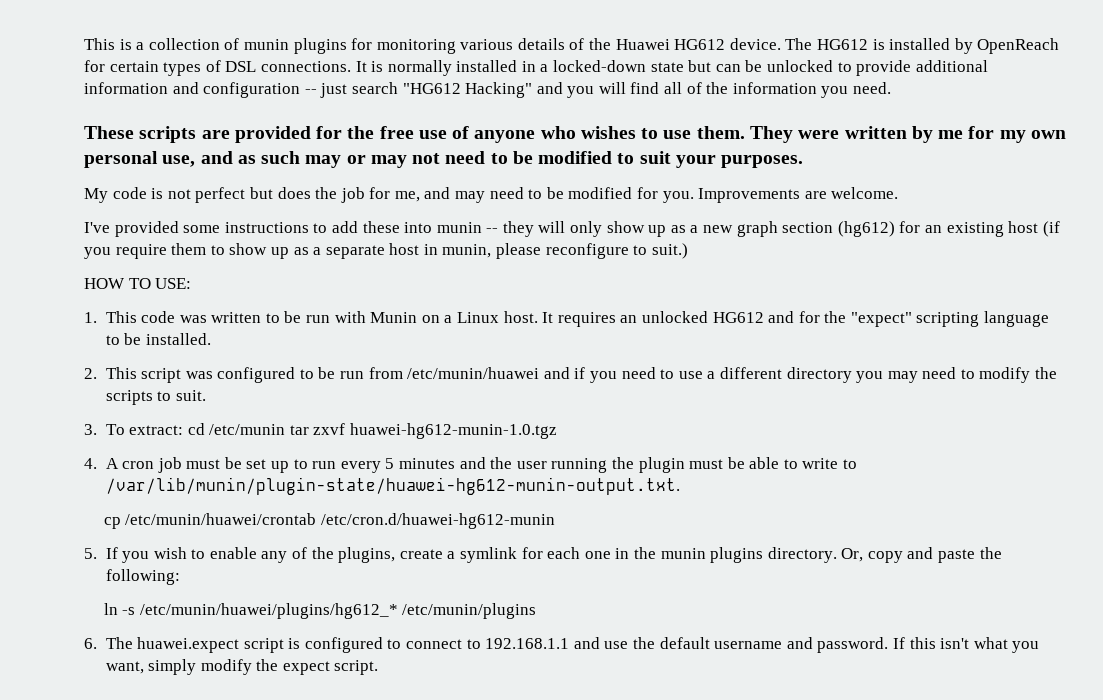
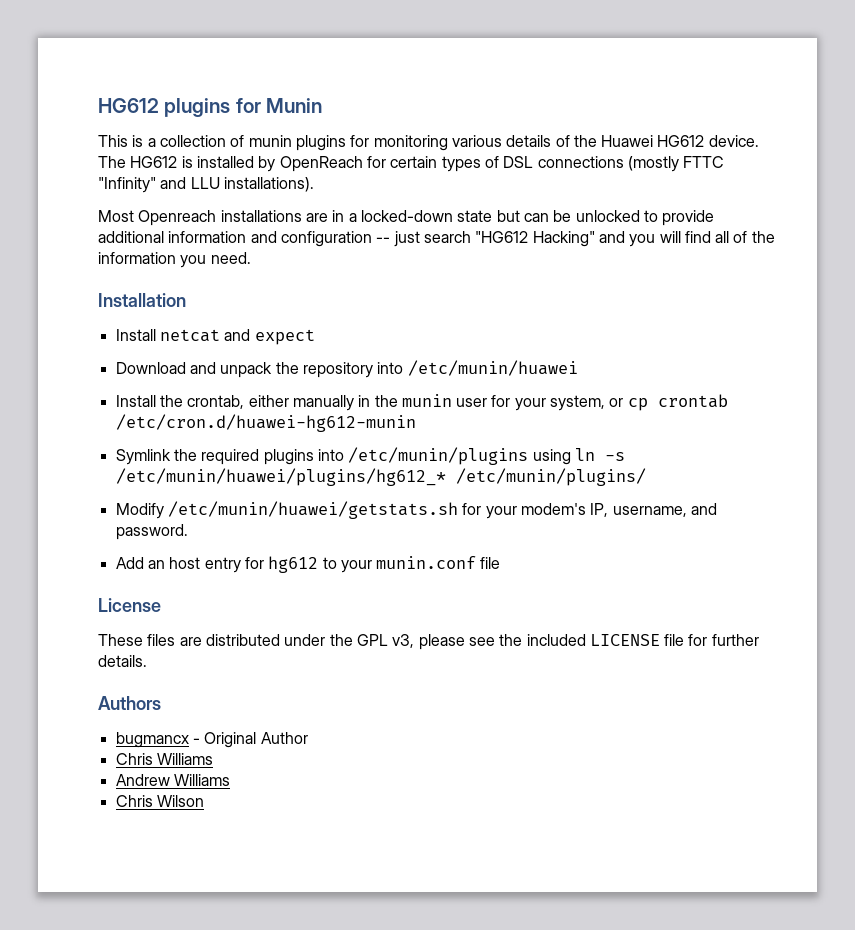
(84, 44) none -> [98,98,323,117] HG612 plugins for Munin //
[260,60,518,76] connections. It is normally installed -> [537,156,725,172] [98,177,314,193] [98,210,328,226] connections (mostly FTTC "Infinity" and LLU installations). // Most Openreach installations are
[84,126,1066,143] [84,151,804,168] [84,187,899,203] [84,221,1060,237] [84,243,688,259] [84,278,192,289] [84,311,1050,327] [105,333,211,345] [84,367,1058,383] [105,390,206,405] [84,423,558,439] [84,457,858,473] [105,477,680,495] [103,513,555,529] [84,547,1002,563] [105,569,180,585] [103,603,537,619] [84,637,1040,653] [105,659,379,675] These scripts are provided for the free use of anyone who wishes to use them. They were written by me for my own personal use, and as such may or may not need to be modified to suit your purposes. // My code is not perfect but does the job for me, and may need to be modified for you. Improvements are welcome. // I've provided some instructions to add these into munin -- they will only show up as a new graph section (hg612) for an existing host (if you require them to show up as a separate host in munin, please reconfigure to suit.) // HOW TO USE: // 1. This code was written to be run with Munin on a Linux host. It requires an unlocked HG612 and for the "expect" scripting language to be installed. // 2. This script was configured to be run from /etc/munin/huawei and if you need to use a different directory you may need to modify the scripts to suit. // 3. To extract: cd /etc/munin tar zxvf huawei-hg612-munin-1.0.tgz // 4. A cron job must be set up to run every 5 minutes and the user running the plugin must be able to write to /var/lib/munin/plugin-state/huawei-hg612-munin-output.txt. // cp /etc/munin/huawei/crontab /etc/cron.d/huawei-hg612-munin // 5. If you wish to enable any of the plugins, create a symlink for each one in the munin plugins directory. Or, copy and paste the following: // ln -s /etc/munin/huawei/plugins/hg612_* /etc/munin/plugins // 6. The huawei.expect script is configured to connect to 192.168.1.1 and use the default username and password. If this isn't what you want, simply modify the expect script. -> [98,293,186,307] [115,329,315,345] [115,360,578,378] [115,394,728,411] [115,414,416,432] [115,447,625,465] [115,468,646,486] [115,501,717,519] [115,524,188,540] [115,556,501,573] [98,598,161,612] [98,634,759,650] [98,655,147,667] [98,696,161,710] [115,732,308,748] [115,753,213,765] [115,774,230,786] [115,795,204,807] Installation // Install netcat and expect // Download and unpack the repository into /etc/munin/huawei // Install the crontab, either manually in the munin user for your system, or cp crontab /etc/cron.d/huawei-hg612-munin // Symlink the required plugins into /etc/munin/plugins using ln -s /etc/munin/huawei/plugins/hg612_* /etc/munin/plugins/ // Modify /etc/munin/huawei/getstats.sh for your modem's IP, username, and password. // Add an host entry for hg612 to your munin.conf file // License // These files are distributed under the GPL v3, please see the included LICENSE file for further details. // Authors // bugmancx - Original Author // Chris Williams // Andrew Williams // Chris Wilson

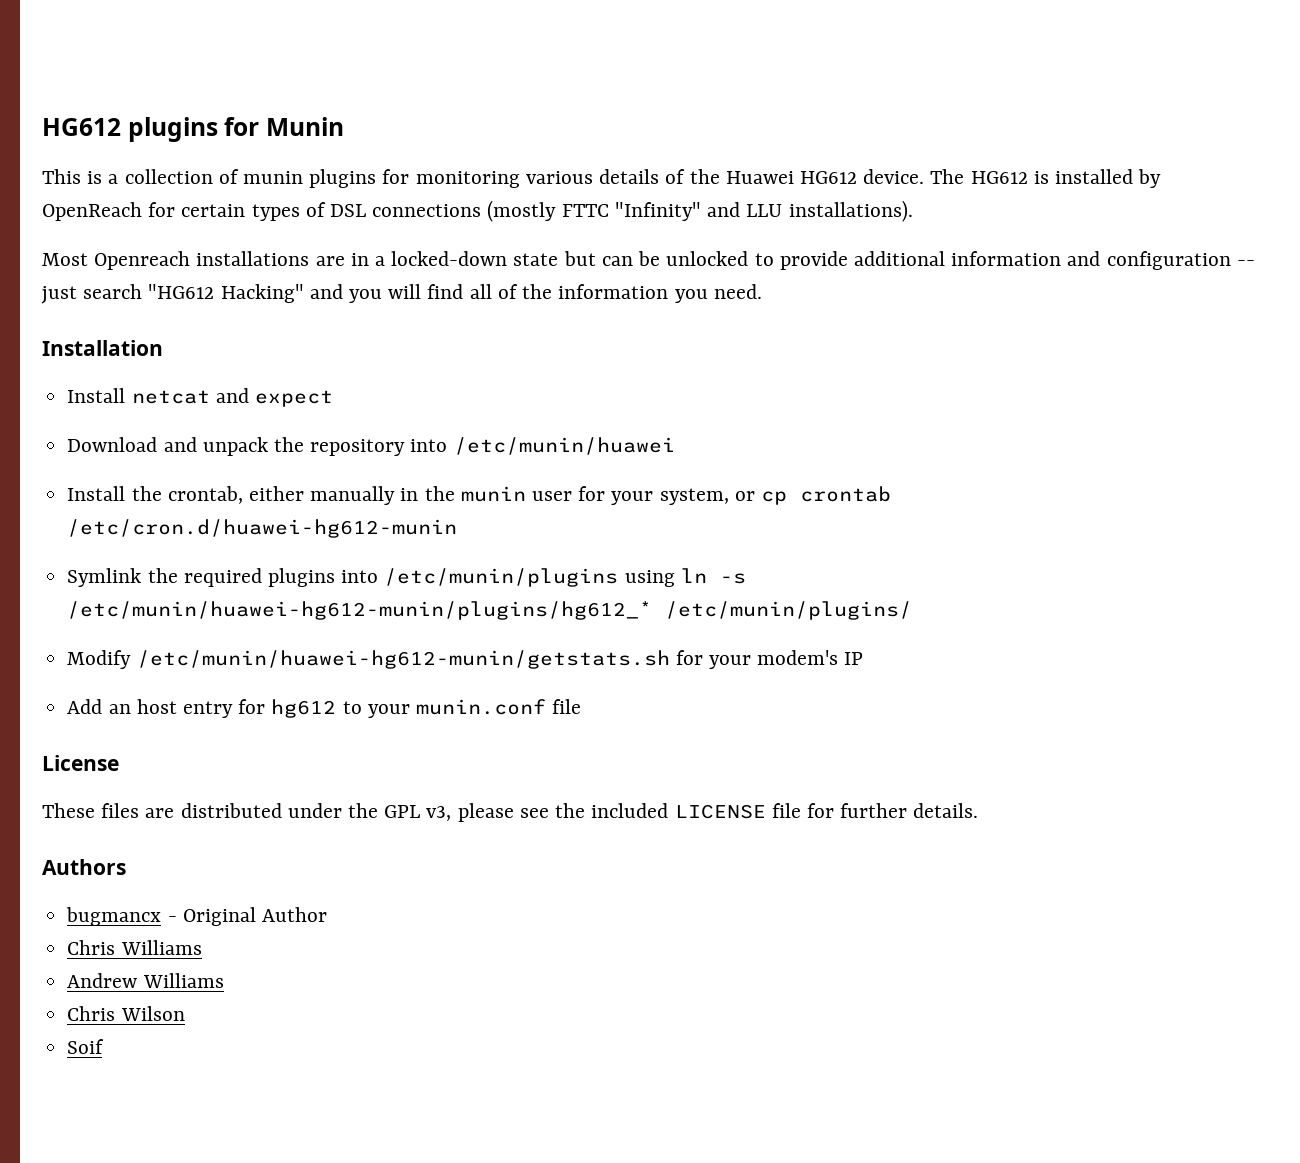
[115,468,446,486] /etc/munin/huawei/plugins/hg612_* -> [67,601,653,620] /etc/munin/huawei-hg612-munin/plugins/hg612_*
[167,501,458,519] /etc/munin/huawei/getstats.sh -> [136,650,670,669] /etc/munin/huawei-hg612-munin/getstats.sh
[590,503,717,517] [115,524,188,540] IP, username, and password. -> [844,652,864,665] IP
(204, 801) none -> [67,1039,105,1054] // Soif

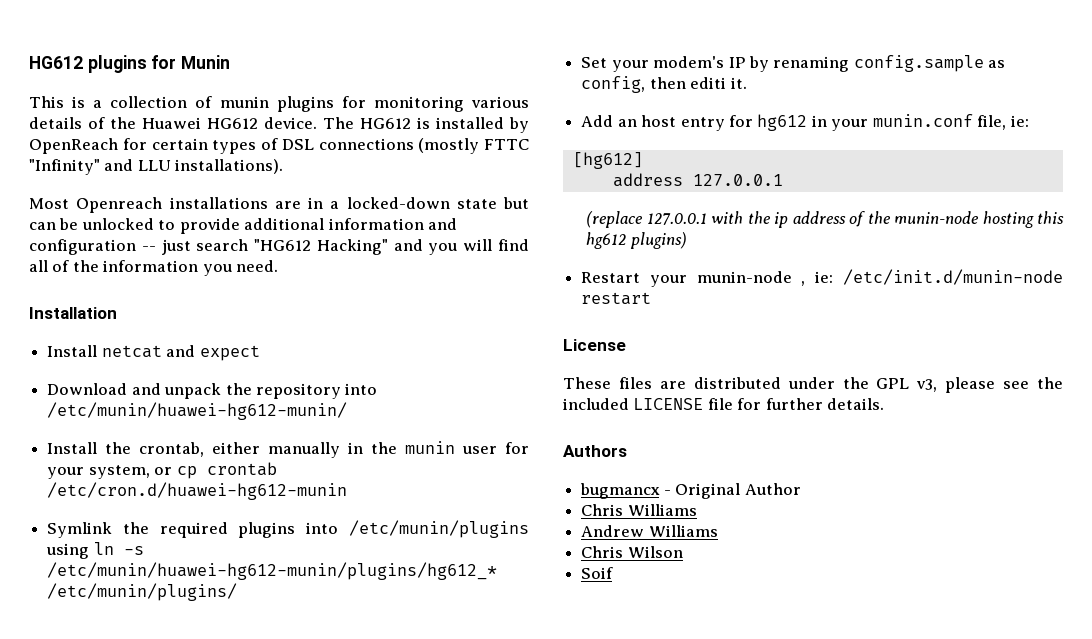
[453,437,675,455] /etc/munin/huawei -> [47,402,348,420] /etc/munin/huawei-hg612-munin/
[67,650,703,669] Modify /etc/munin/huawei-hg612-munin/getstats.sh for -> [581,57,608,68] Set
(864, 658) none -> [748,55,1006,72] [581,76,747,93] by renaming config.sample as config, then editi it.
[342,701,362,714] to -> [811,115,827,127] in
[552,699,582,714] file -> [977,115,1029,130] [572,152,643,169] [612,173,783,187] [586,211,1064,228] [586,232,687,249] [581,269,1063,287] [581,292,652,305] file, ie: // [hg612] // address 127.0.0.1 // (replace 127.0.0.1 with the ip address of the munin-node hosting this hg612 plugins) // Restart your munin-node , ie: /etc/init.d/munin-node restart

